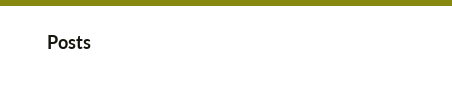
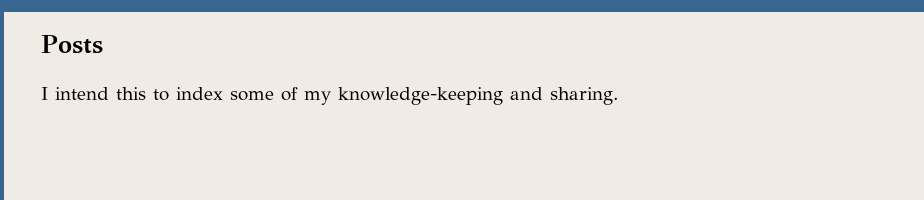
(91, 42) none -> [41,87,618,105] // I intend this to index some of my knowledge-keeping and sharing.

